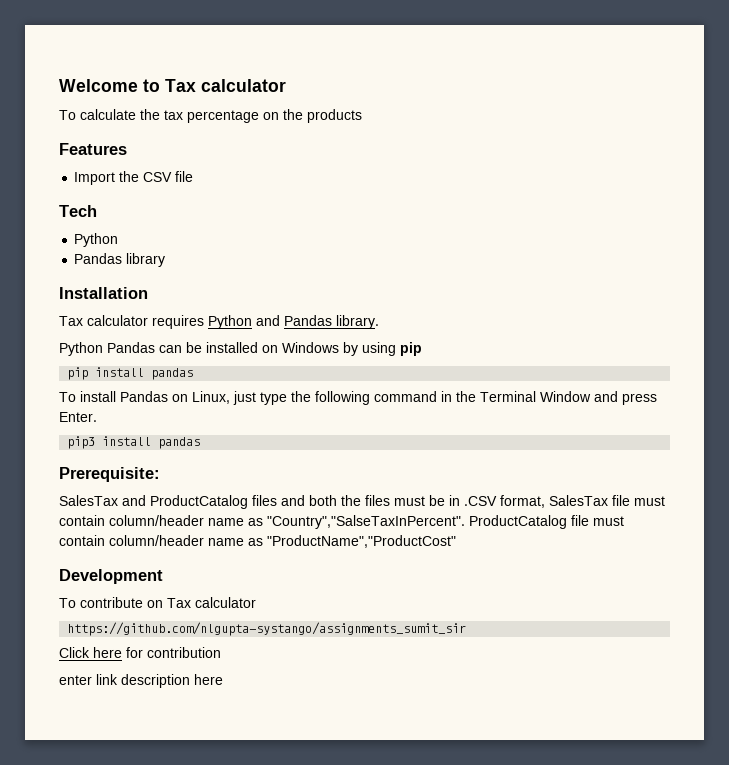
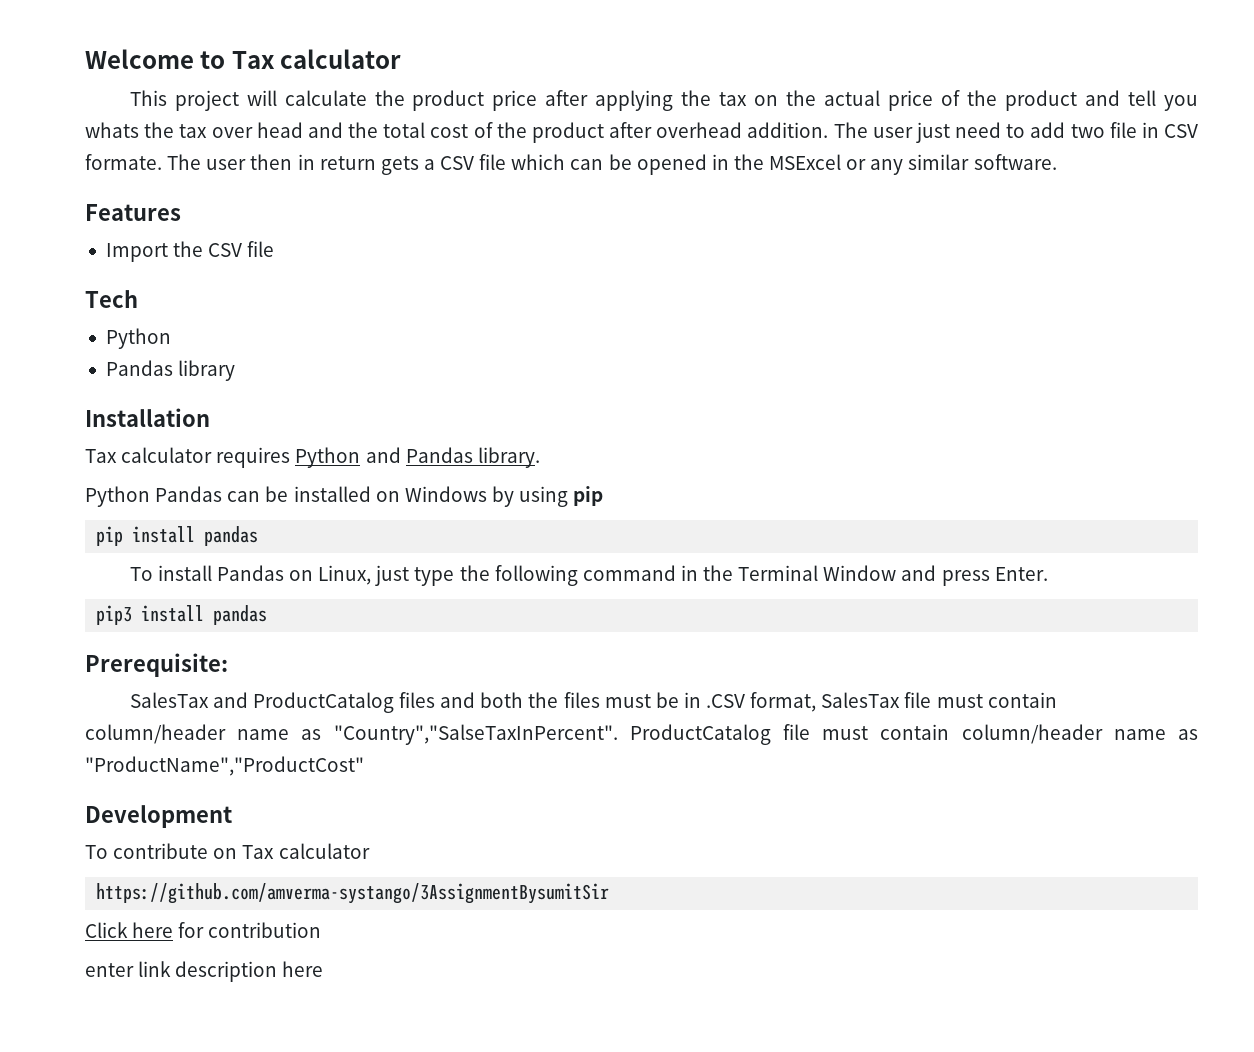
[59,109,362,123] To calculate the tax percentage on the products -> [129,90,1198,111] [85,122,1198,143] [85,154,1057,175] This project will calculate the product price after applying the tax on the actual price of the product and tell you whats the tax over head and the total cost of the product after overhead addition. The user just need to add two file in CSV formate. The user then in return gets a CSV file which can be opened in the MSExcel or any similar software.
[67,622,467,636] https://github.com/nlgupta-systango/assignments_sumit_sir -> [96,883,610,904] https://github.com/amverma-systango/3AssignmentBysumitSir

